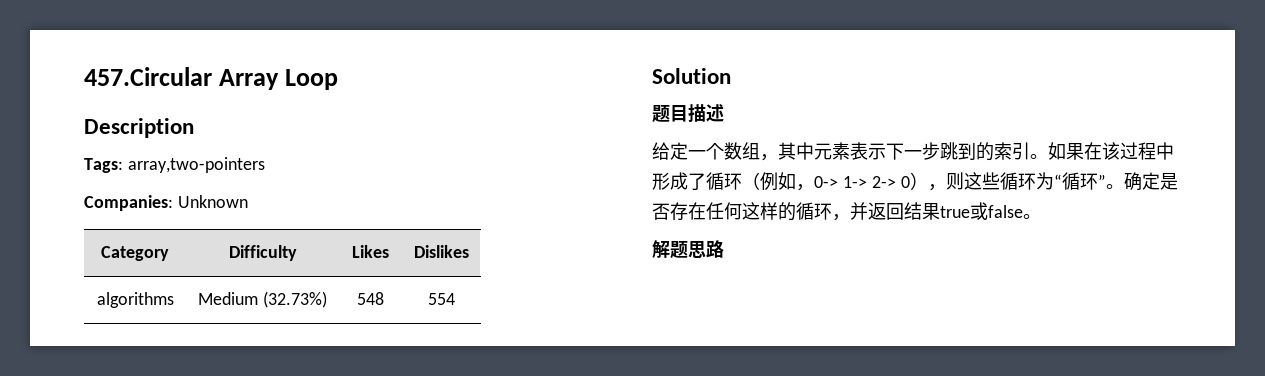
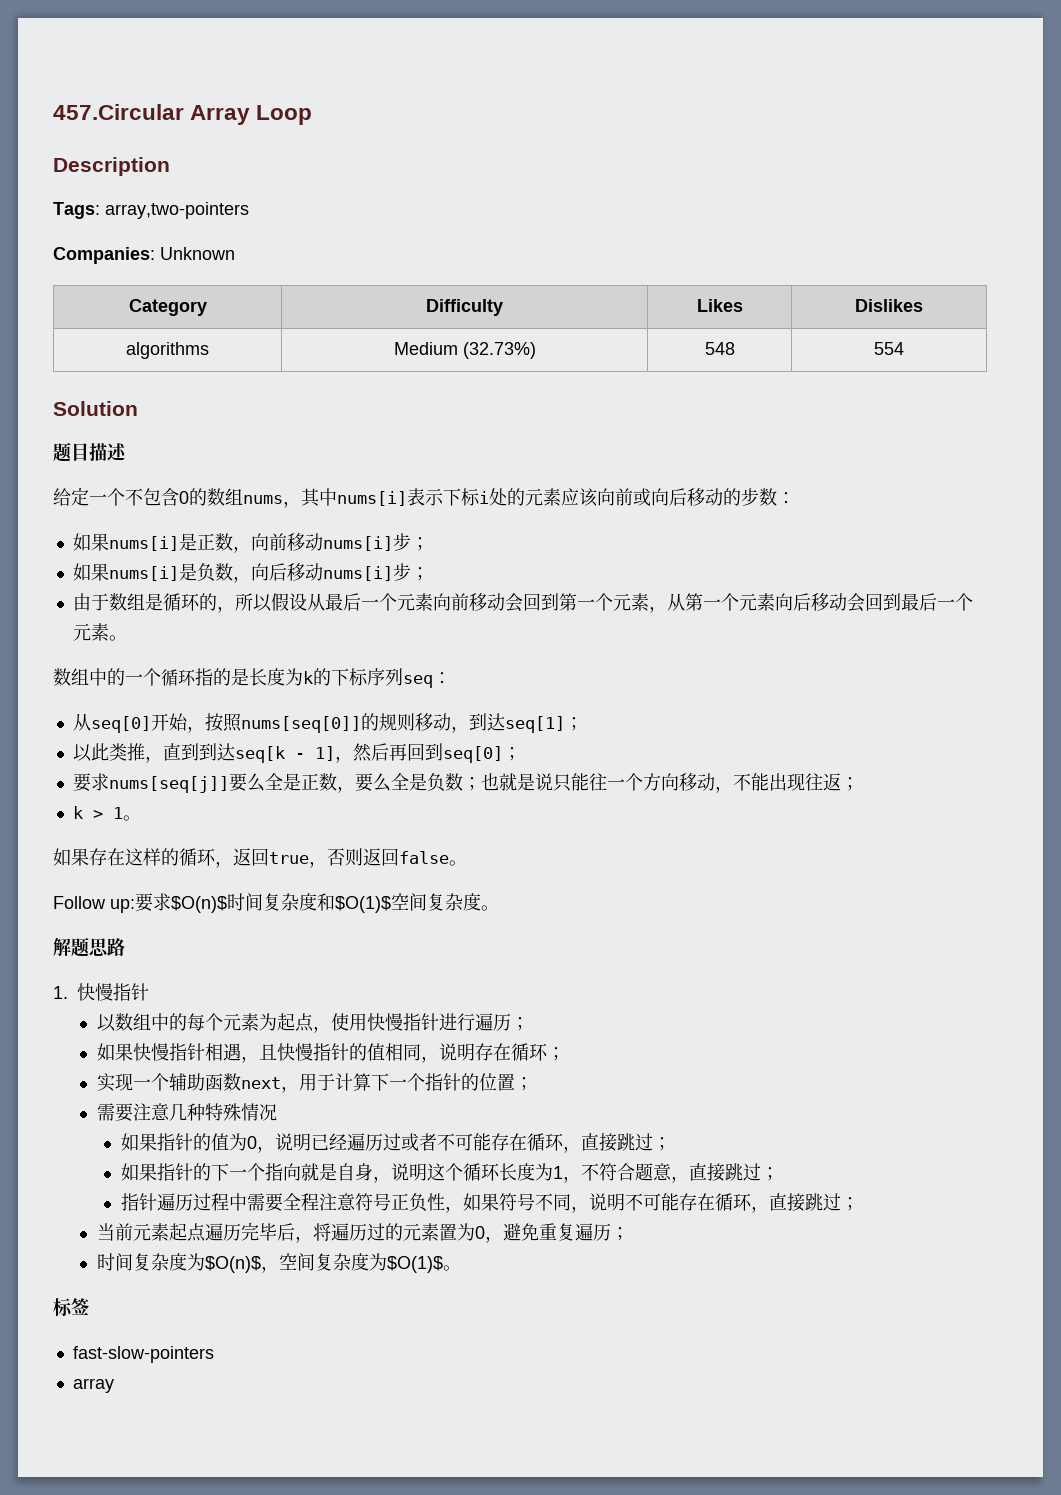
[724,142,1174,161] [652,172,1178,191] [652,202,1041,221] [652,240,724,259] 数组，其中元素表示下一步跳到的索引。如果在该过程中形成了循环（例如，0-> 1-> 2-> 0），则这些循环为“循环”。确定是否存在任何这样的循环，并返回结果true或false。 // 解题思路 -> [125,488,795,508] [72,533,429,553] [72,563,429,583] [72,593,973,613] [72,623,127,641] [53,668,451,688] [72,713,583,733] [72,743,521,763] [72,773,859,793] [72,806,141,821] [53,848,467,868] [53,893,499,913] [53,937,125,957] [53,983,149,1001] [96,1013,529,1033] [96,1043,565,1063] [96,1073,533,1093] [96,1103,277,1122] [120,1133,671,1153] [120,1163,779,1183] [120,1193,859,1213] [96,1222,629,1243] [96,1253,461,1273] [53,1298,89,1317] [72,1346,214,1363] [72,1378,114,1393] 不包含0的数组nums，其中nums[i]表示下标i处的元素应该向前或向后移动的步数： // 如果nums[i]是正数，向前移动nums[i]步； // 如果nums[i]是负数，向后移动nums[i]步； // 由于数组是循环的，所以假设从最后一个元素向前移动会回到第一个元素，从第一个元素向后移动会回到最后一个元素。 // 数组中的一个循环指的是长度为k的下标序列seq： // 从seq[0]开始，按照nums[seq[0]]的规则移动，到达seq[1]； // 以此类推，直到到达seq[k - 1]，然后再回到seq[0]； // 要求nums[seq[j]]要么全是正数，要么全是负数；也就是说只能往一个方向移动，不能出现往返； // k > 1。 // 如果存在这样的循环，返回true，否则返回false。 // Follow up:要求$O(n)$时间复杂度和$O(1)$空间复杂度。 // 解题思路 // 1.快慢指针 // 以数组中的每个元素为起点，使用快慢指针进行遍历； // 如果快慢指针相遇，且快慢指针的值相同，说明存在循环； // 实现一个辅助函数next，用于计算下一个指针的位置； // 需要注意几种特殊情况 // 如果指针的值为0，说明已经遍历过或者不可能存在循环，直接跳过； // 如果指针的下一个指向就是自身，说明这个循环长度为1，不符合题意，直接跳过； // 指针遍历过程中需要全程注意符号正负性，如果符号不同，说明不可能存在循环，直接跳过； // 当前元素起点遍历完毕后，将遍历过的元素置为0，避免重复遍历； // 时间复杂度为$O(n)$，空间复杂度为$O(1)$。 // 标签 // fast-slow-pointers // array

